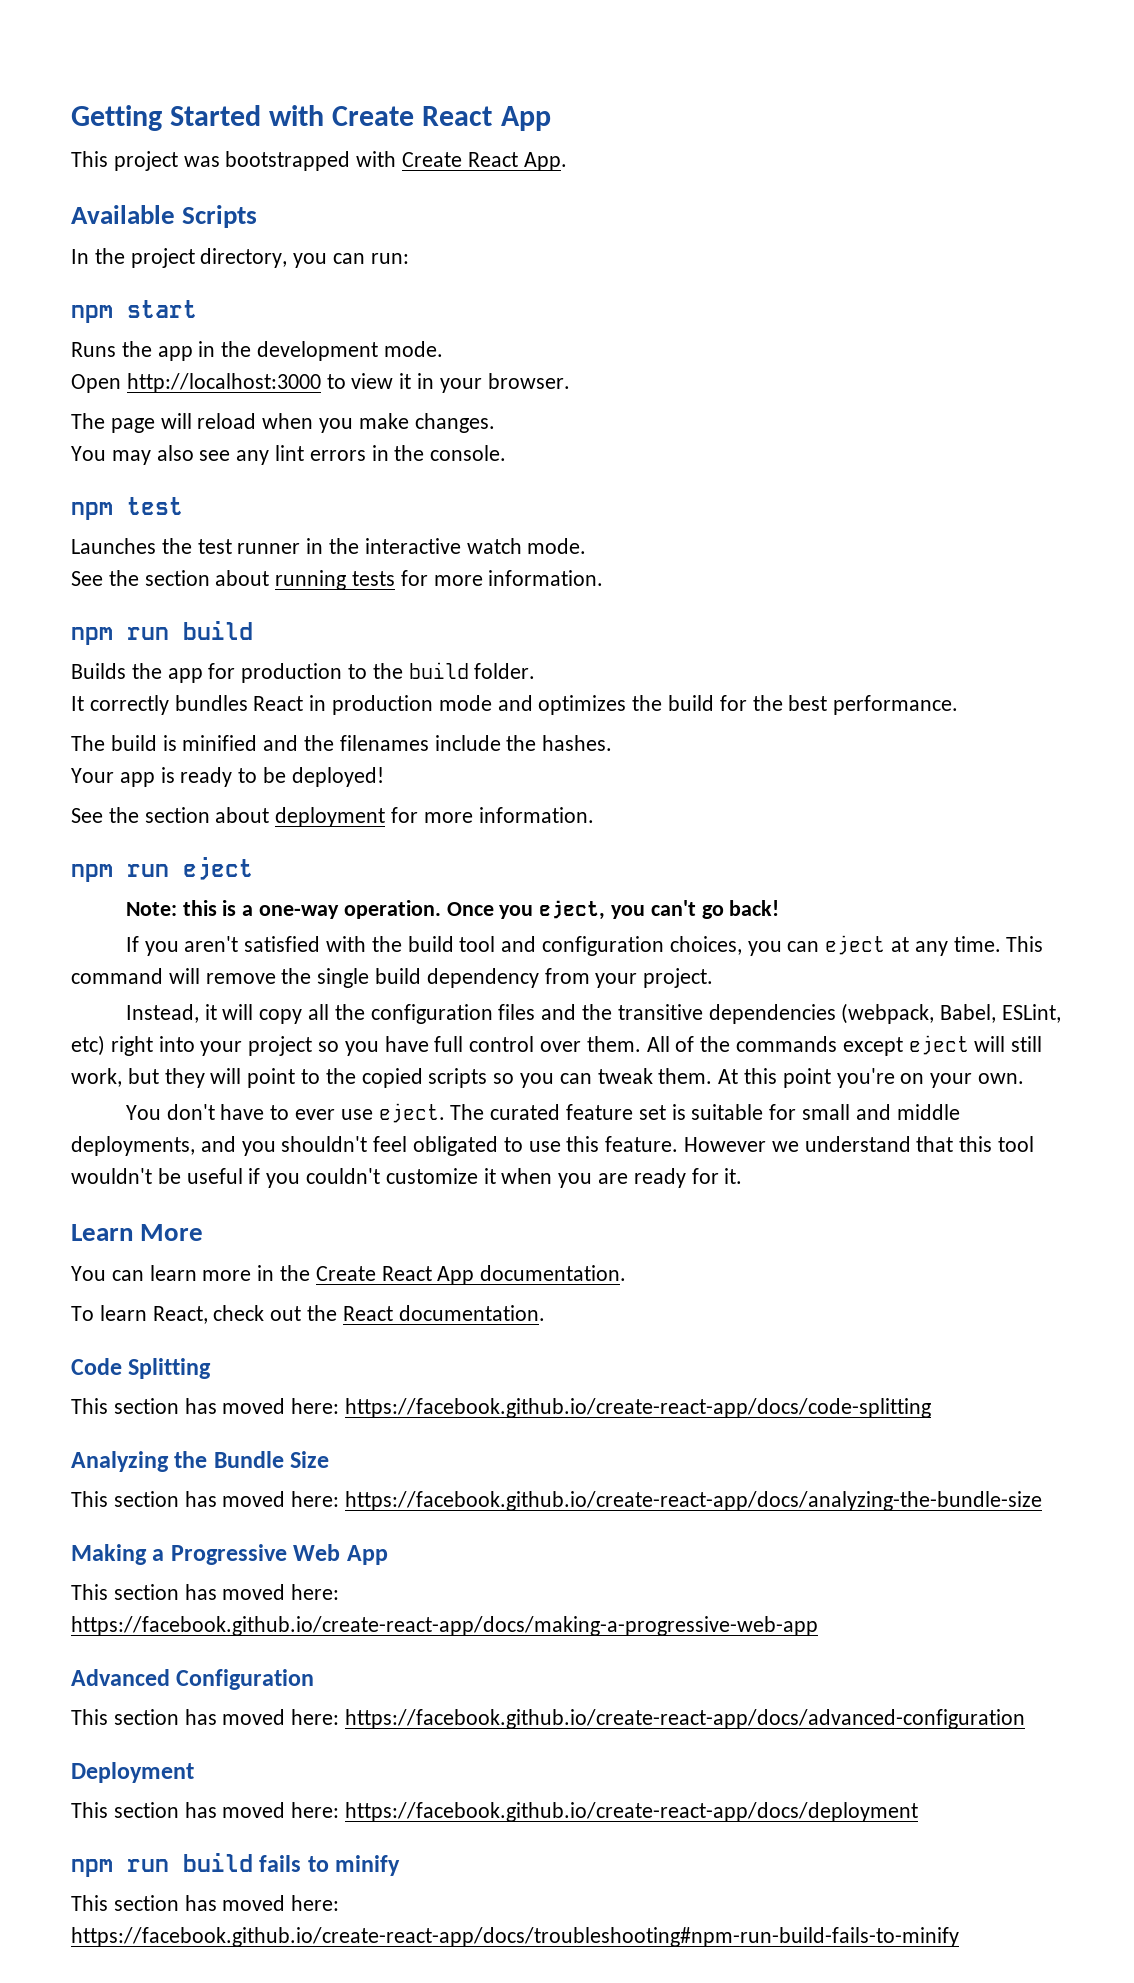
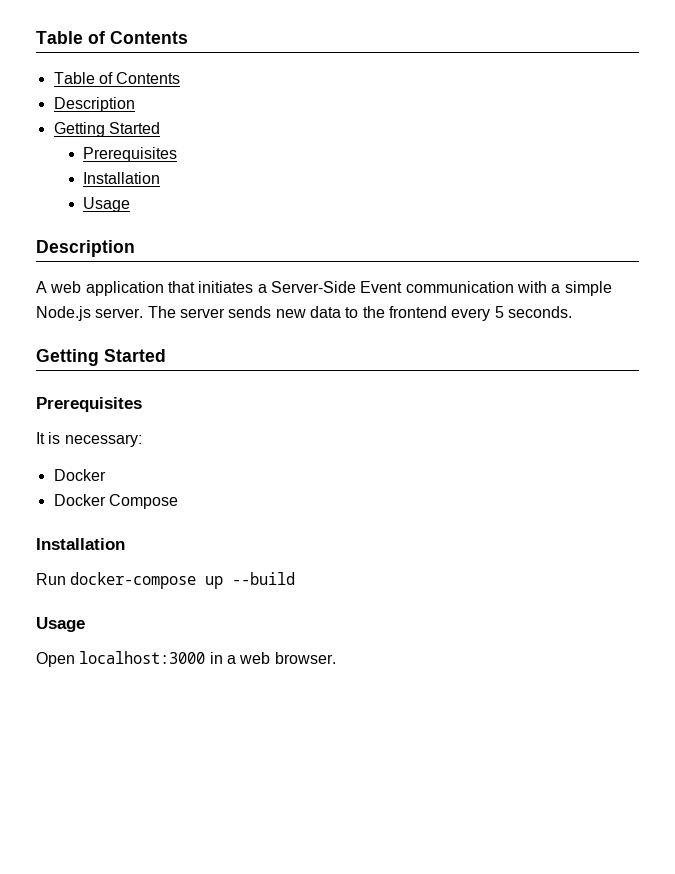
[71,105,551,131] [71,151,567,171] [71,205,258,228] [71,248,409,268] [71,300,197,323] [71,341,443,361] [71,373,570,393] [71,413,495,433] [71,445,507,465] [71,497,183,520] [71,538,587,554] [71,570,604,590] [71,621,253,645] [71,662,536,683] [71,695,959,715] [71,735,613,751] [71,767,384,787] [71,807,594,827] [71,857,253,882] [125,900,780,920] [125,935,1044,956] [71,968,714,988] [125,1003,1062,1024] [71,1035,1043,1056] [71,1068,1025,1088] [125,1103,960,1123] [71,1136,1035,1156] [71,1168,743,1188] [71,1224,204,1241] [71,1265,627,1285] [71,1305,545,1324] [71,1358,212,1379] [71,1398,932,1418] [71,1451,330,1472] [71,1491,1043,1511] [71,1544,388,1565] [71,1584,340,1600] [71,1616,818,1636] [71,1669,315,1690] [71,1709,1026,1729] [71,1762,194,1783] [71,1802,919,1822] [71,1853,401,1877] [71,1895,340,1911] [71,1927,959,1947] Getting Started with Create React App // This project was bootstrapped with Create React App. // Available Scripts // In the project directory, you can run: // npm start // Runs the app in the development mode. // Open http://localhost:3000 to view it in your browser. // The page will reload when you make changes. // You may also see any lint errors in the console. // npm test // Launches the test runner in the interactive watch mode. // See the section about running tests for more information. // npm run build // Builds the app for production to the build folder. // It correctly bundles React in production mode and optimizes the build for the best performance. // The build is minified and the filenames include the hashes. // Your app is ready to be deployed! // See the section about deployment for more information. // npm run eject // Note: this is a one-way operation. Once you eject, you can't go back! // If you aren't satisfied with the build tool and configuration choices, you can eject at any time. This command will remove the single build dependency from your project. // Instead, it will copy all the configuration files and the transitive dependencies (webpack, Babel, ESLint, etc) right into your project so you have full control over them. All of the commands except eject will still work, but they will point to the copied scripts so you can tweak them. At this point you're on your own. // You don't have to ever use eject. The curated feature set is suitable for small and middle deployments, and you shouldn't feel obligated to use this feature. However we understand that this tool wouldn't be useful if you couldn't customize it when you are ready for it. // Learn More // You can learn more in the Create React App documentation. // To learn React, check out the React documentation. // Code Splitting // This section has moved here: https://facebook.github.io/create-react-app/docs/code-splitting // Analyzing the Bundle Size // This section has moved here: https://facebook.github.io/create-react-app/docs/analyzing-the-bundle-size // Making a Progressive Web App // This section has moved here: https://facebook.github.io/create-react-app/docs/making-a-progressive-web-app // Advanced Configuration // This section has moved here: https://facebook.github.io/create-react-app/docs/advanced-configuration // Deployment // This section has moved here: https://facebook.github.io/create-react-app/docs/deployment // npm run build fails to minify // This section has moved here: https://facebook.github.io/create-react-app/docs/troubleshooting#npm-run-build-fails-to-minify -> [36,31,188,44] [53,72,181,84] [53,97,135,112] [53,122,160,137] [83,147,178,162] [83,172,161,184] [83,197,131,212] [36,240,135,257] [36,281,612,296] [36,306,572,321] [36,349,166,366] [36,397,142,412] [36,432,142,447] [53,469,106,481] [53,494,178,509] [36,538,125,550] [36,572,296,589] [36,617,85,632] [36,651,336,667] Table of Contents // Table of Contents // Description // Getting Started // Prerequisites // Installation // Usage // Description // A web application that initiates a Server-Side Event communication with a simple Node.js server. The server sends new data to the frontend every 5 seconds. // Getting Started // Prerequisites // It is necessary: // Docker // Docker Compose // Installation // Run docker-compose up --build // Usage // Open localhost:3000 in a web browser.

